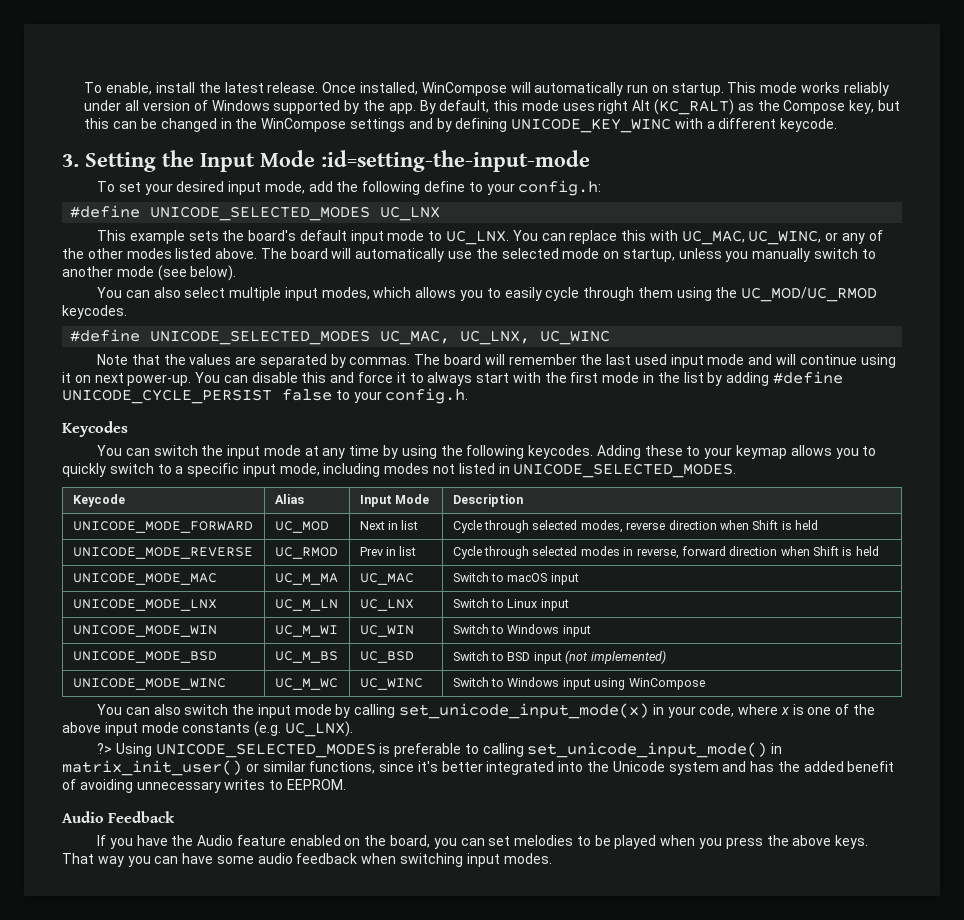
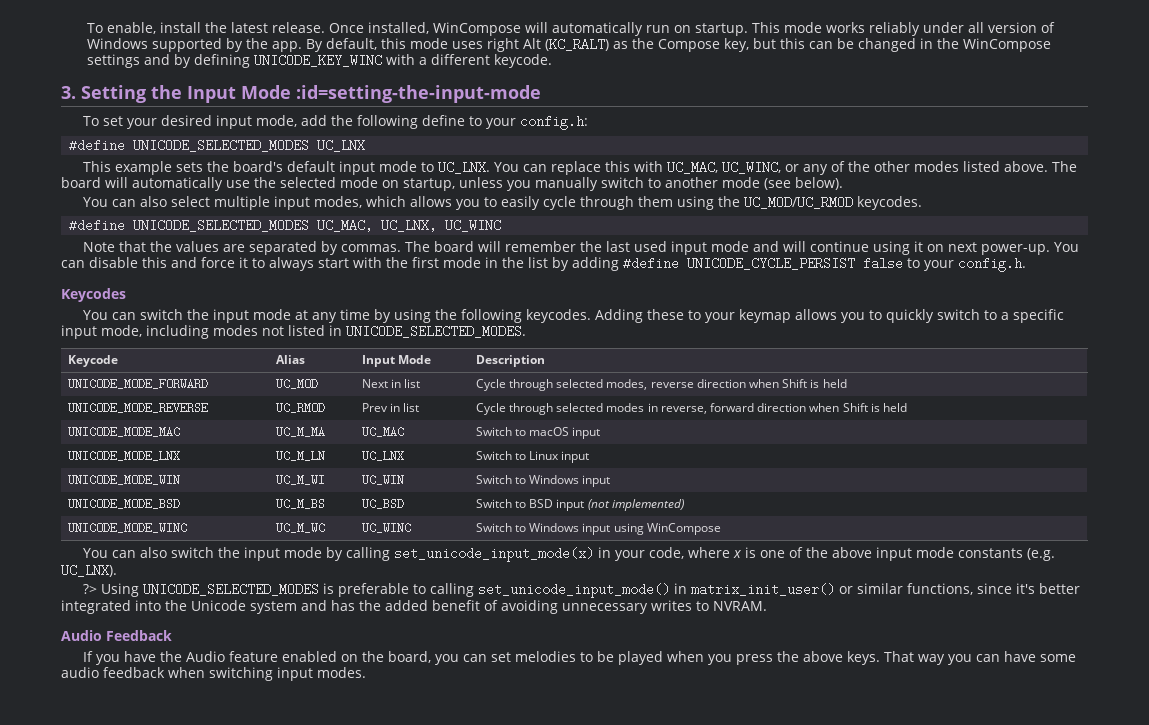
[286,779,346,790] EEPROM. -> [713,601,767,611] NVRAM.

